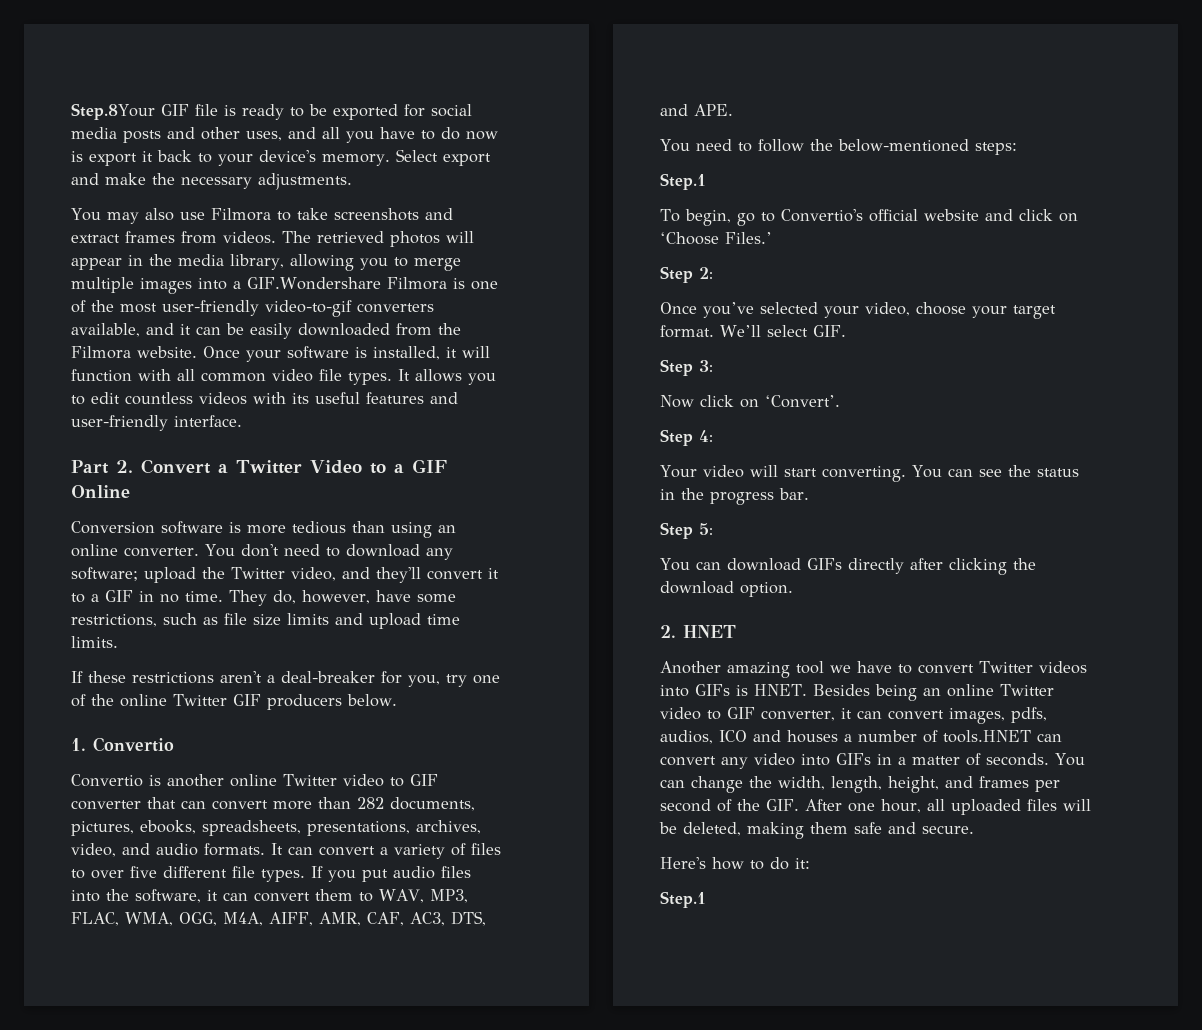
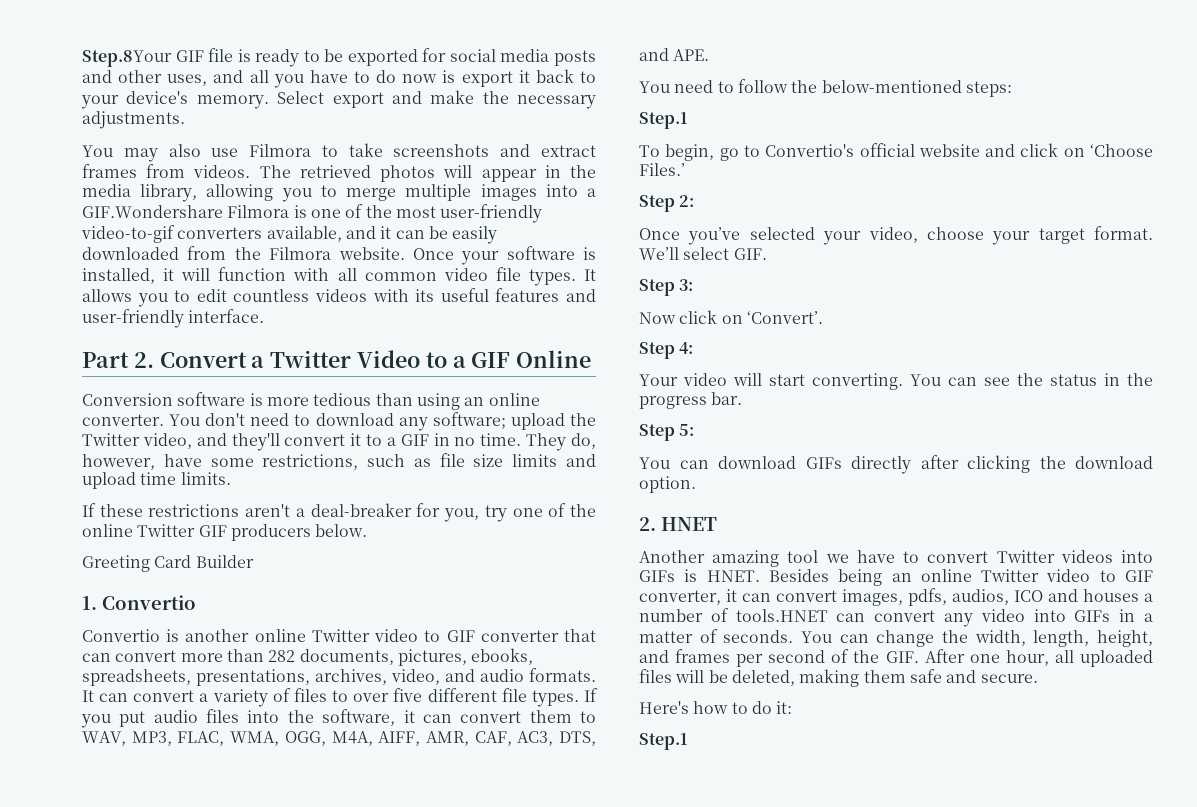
(397, 700) none -> [82,555,254,572] // Greeting Card Builder

